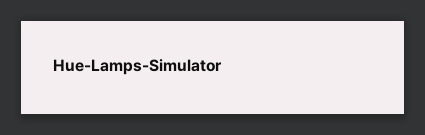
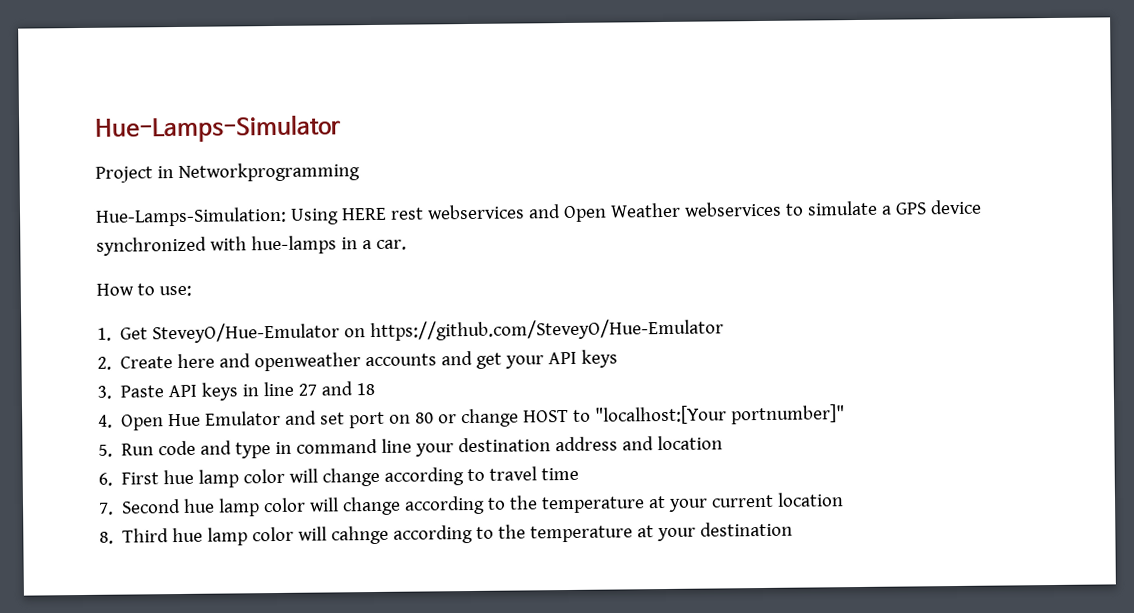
(222, 67) none -> [95,162,360,183] [95,199,982,227] [96,235,407,256] [96,283,192,297] [97,318,725,344] [97,349,619,372] [97,381,376,401] [98,404,846,431] [98,435,724,459] [98,466,580,488] [98,492,845,517] [99,521,794,546] // Project in Networkprogramming // Hue-Lamps-Simulation: Using HERE rest webservices and Open Weather webservices to simulate a GPS device synchronized with hue-lamps in a car. // How to use: // 1. Get SteveyO/Hue-Emulator on https://github.com/SteveyO/Hue-Emulator // 2. Create here and openweather accounts and get your API keys // 3. Paste API keys in line 27 and 18 // 4. Open Hue Emulator and set port on 80 or change HOST to "localhost:[Your portnumber]" // 5. Run code and type in command line your destination address and location // 6. First hue lamp color will change according to travel time // 7. Second hue lamp color will change according to the temperature at your current location // 8. Third hue lamp color will cahnge according to the temperature at your destination

